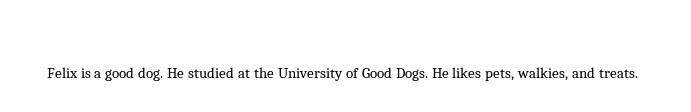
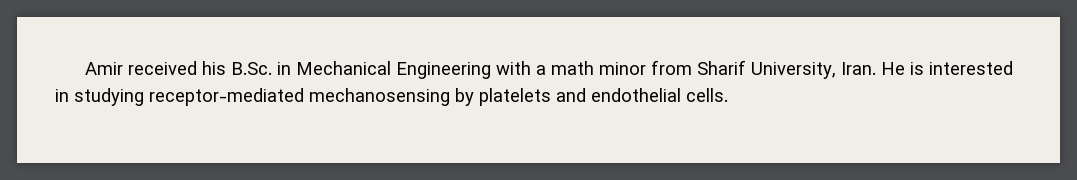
[46,67,639,81] Felix is a good dog. He studied at the University of Good Dogs. He likes pets, walkies, and treats. -> [84,60,1013,79] [55,88,728,106] Amir received his B.Sc. in Mechanical Engineering with a math minor from Sharif University, Iran. He is interested in studying receptor-mediated mechanosensing by platelets and endothelial cells.

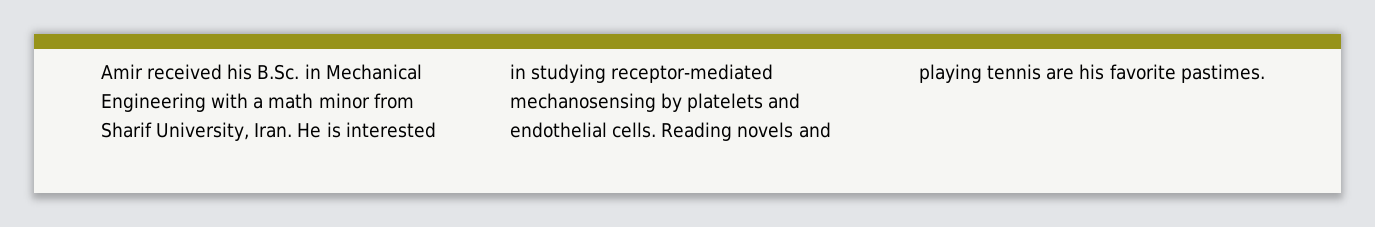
(728, 95) none -> [661,122,831,141] [919,64,1265,83] Reading novels and playing tennis are his favorite pastimes.

